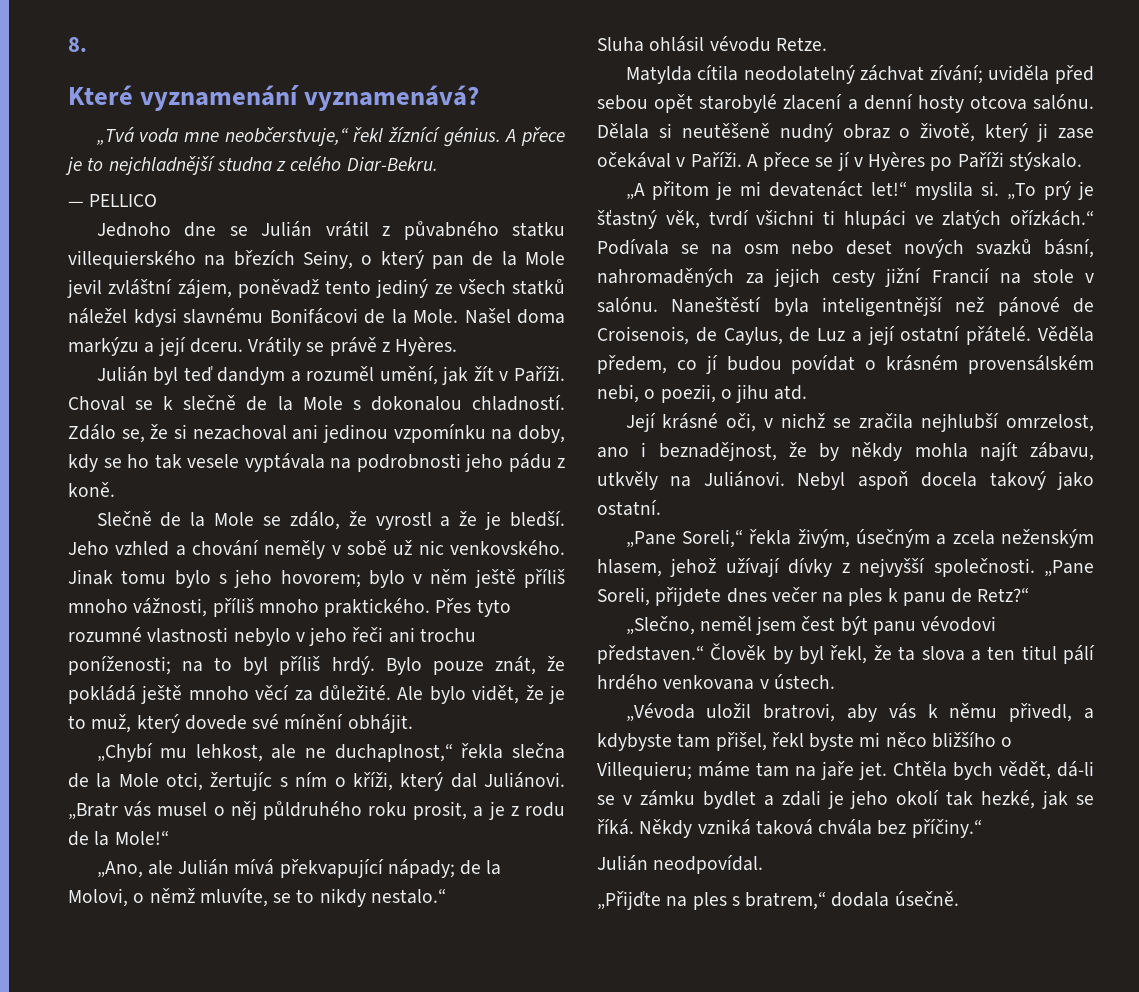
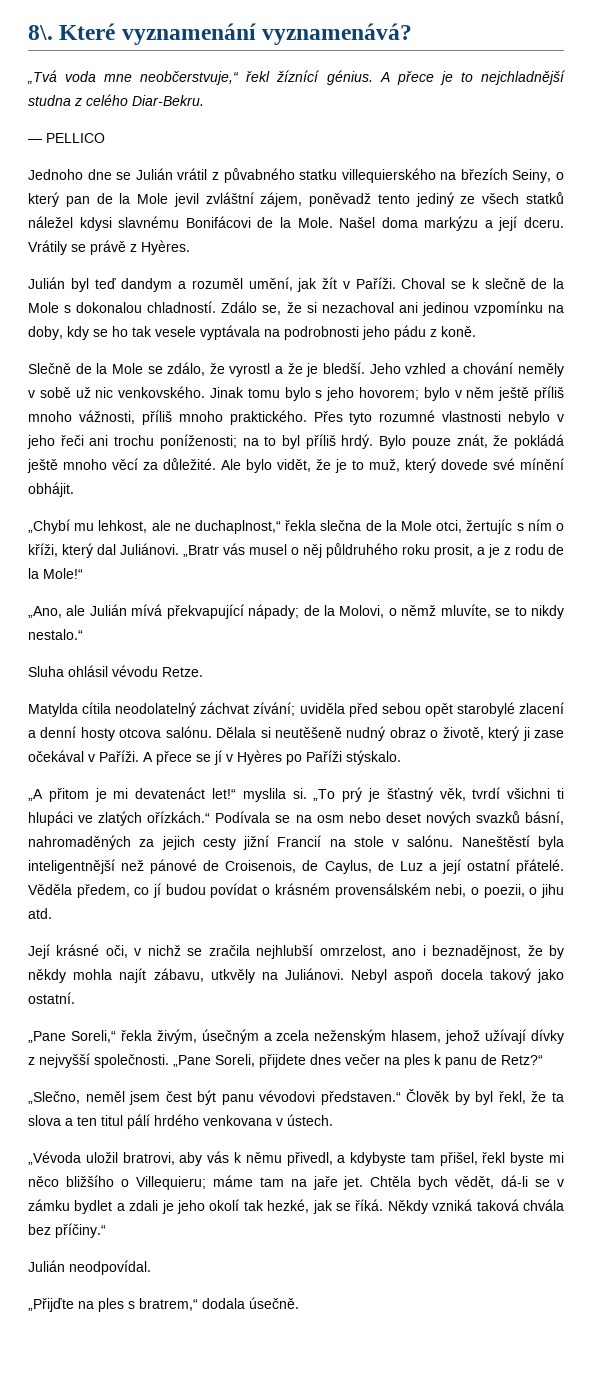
[68,37,87,52] 8. // -> [28,25,53,40] 8\.

